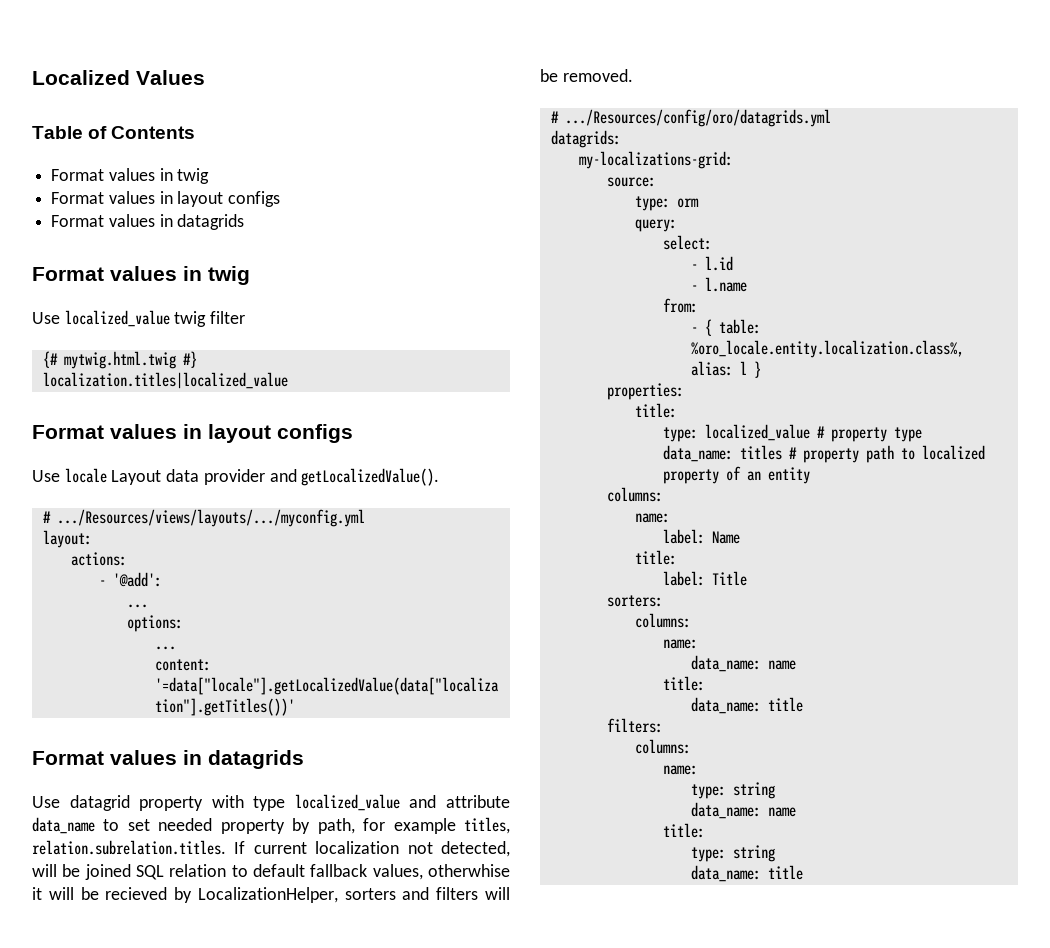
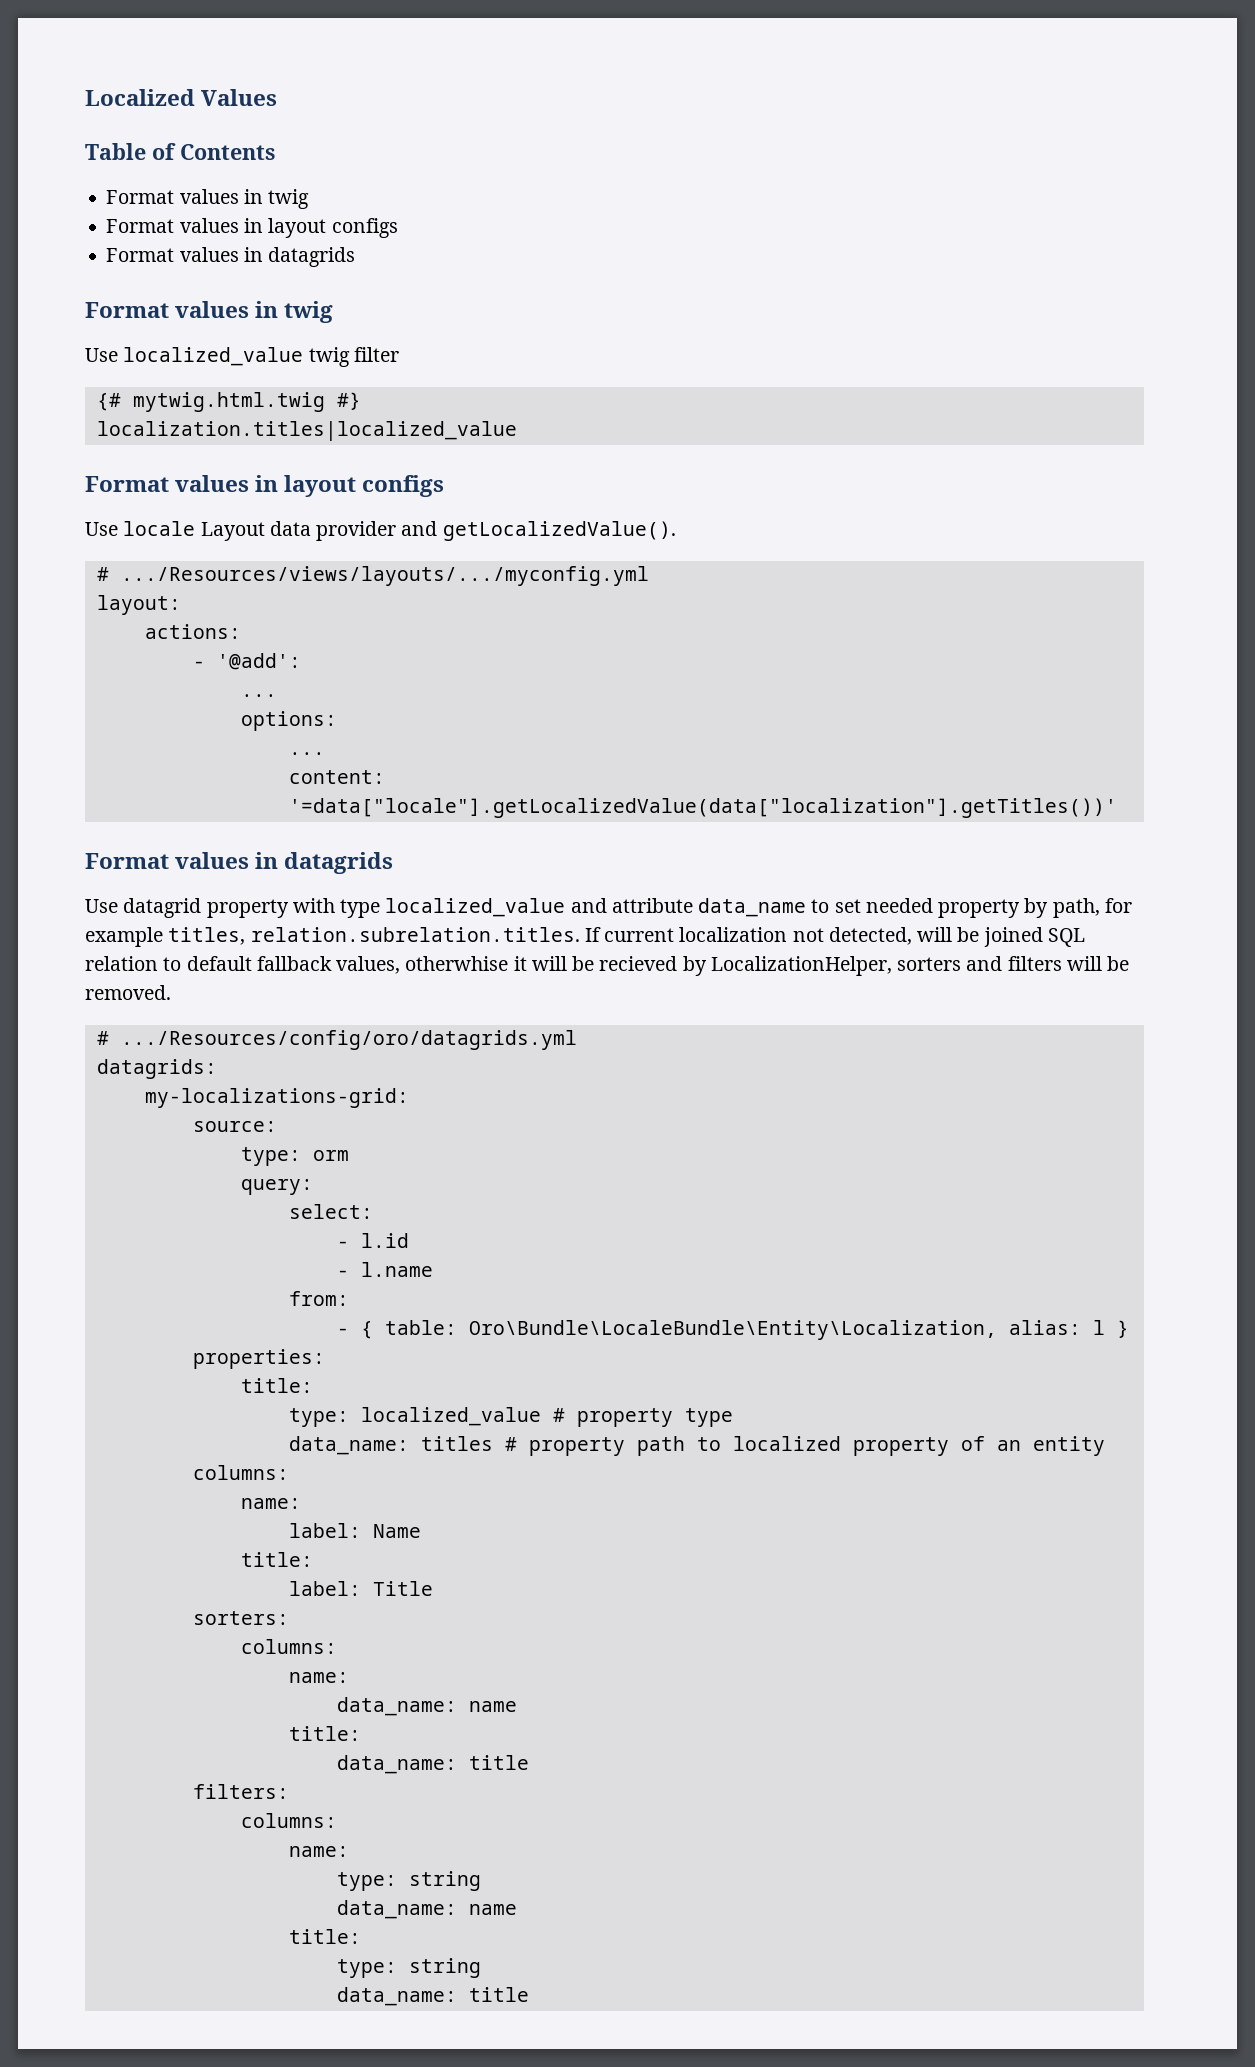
[690,340,964,358] %oro_locale.entity.localization.class%, -> [468,1320,997,1340] Oro\Bundle\LocaleBundle\Entity\Localization,

